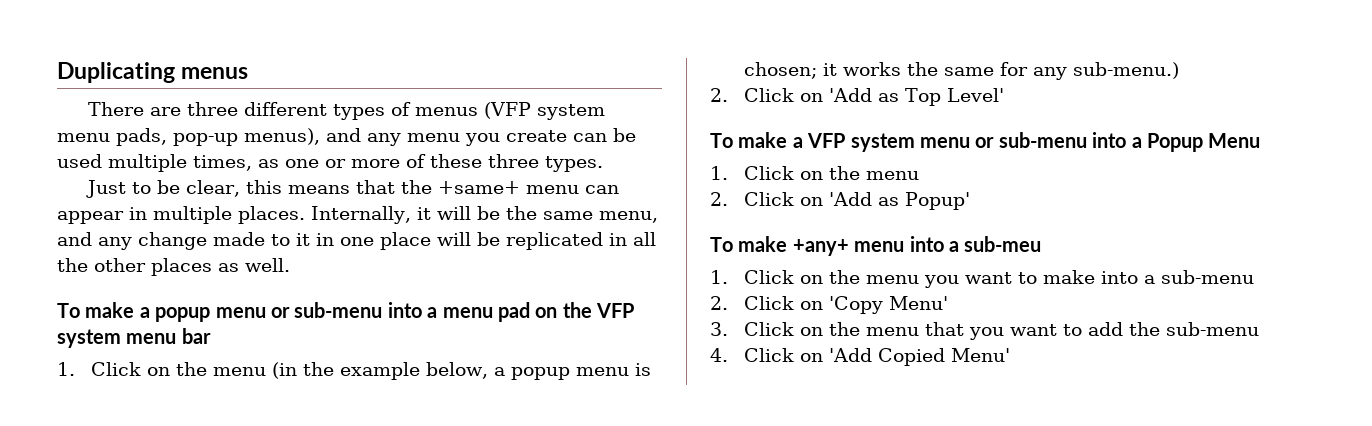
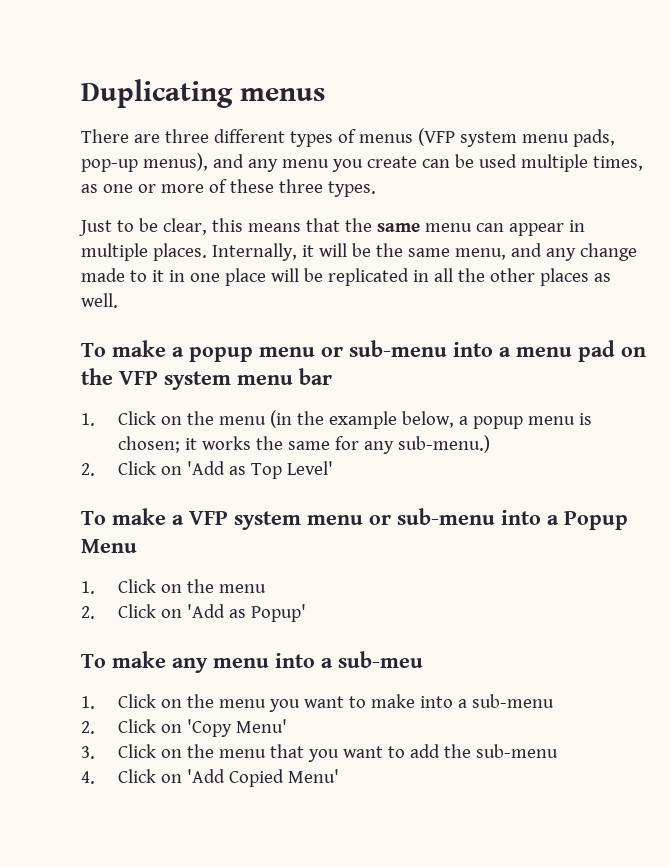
[438,181,521,194] +same+ -> [376,223,420,232] same
[792,239,849,256] +any+ -> [172,658,208,673] any

